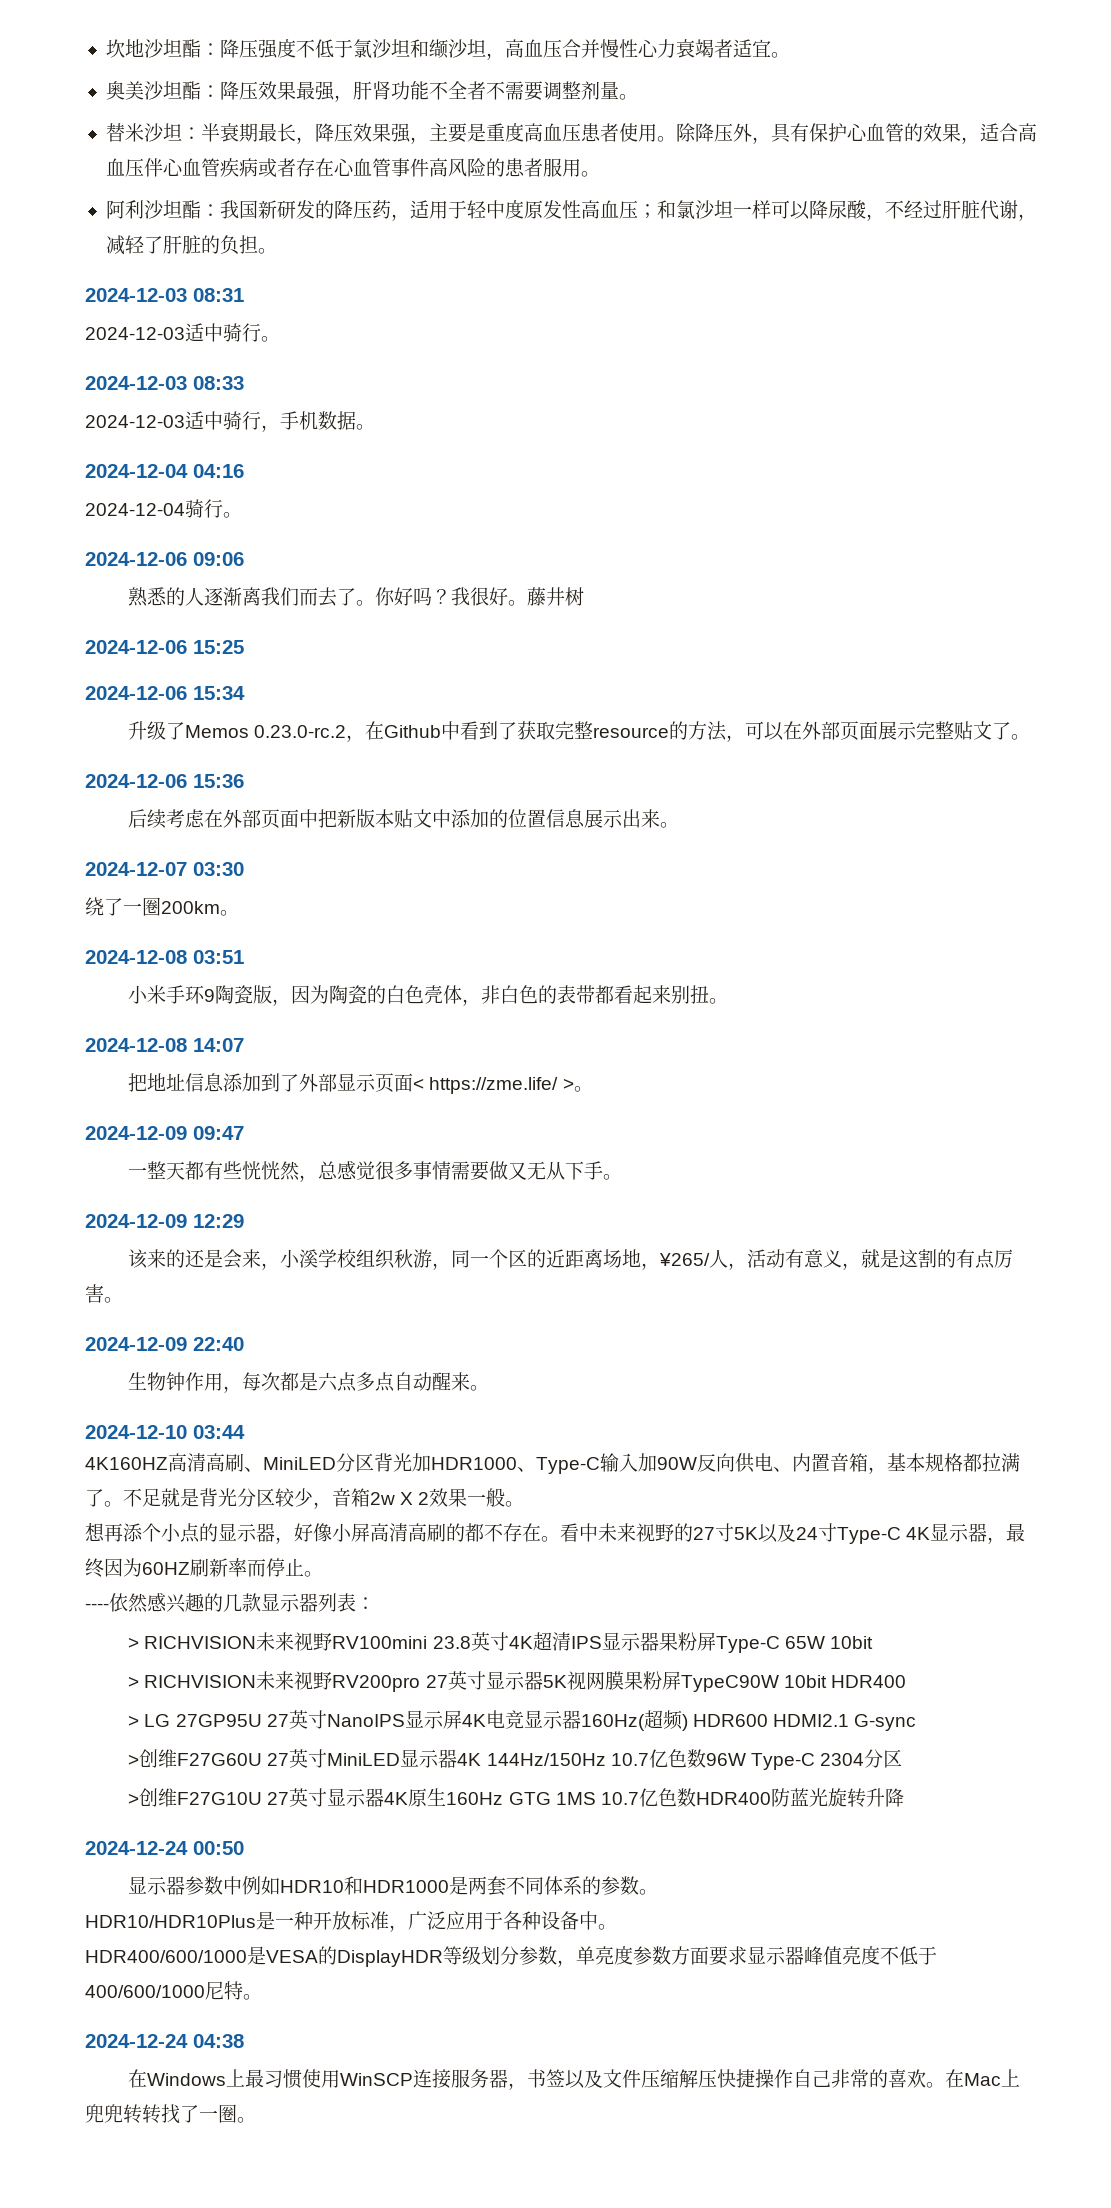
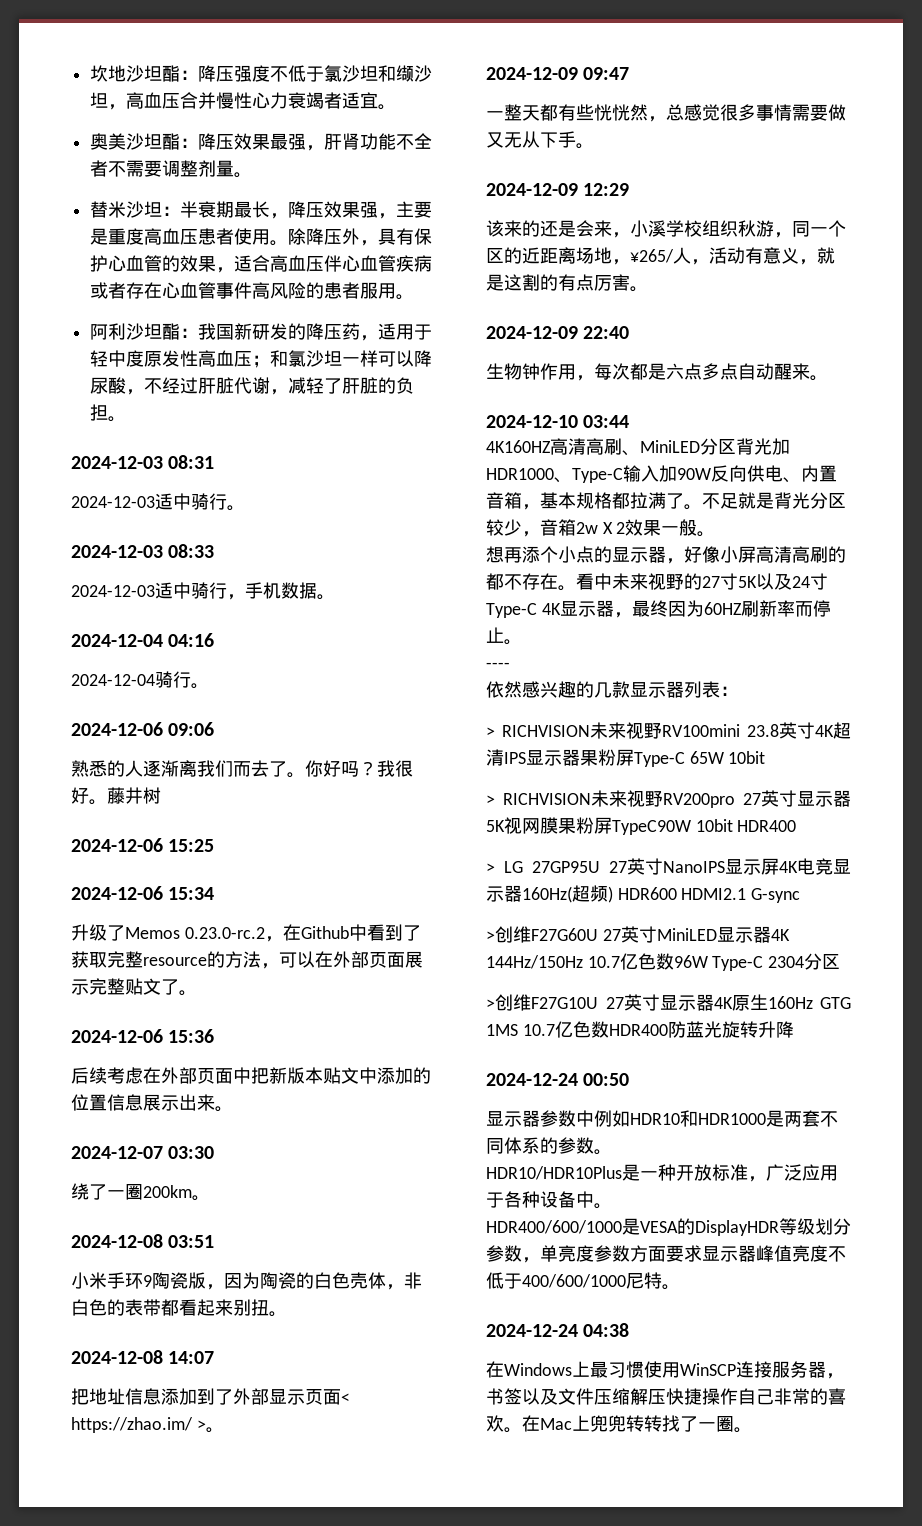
[429,1077,559,1094] https://zme.life/ -> [71,1417,193,1433] https://zhao.im/
(109, 1606) none -> (510, 665) //

